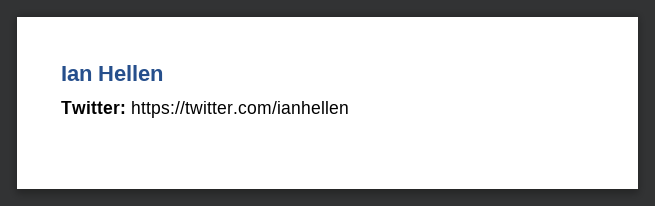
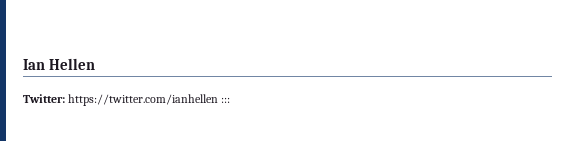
(349, 109) none -> [221,97,231,103] :::

